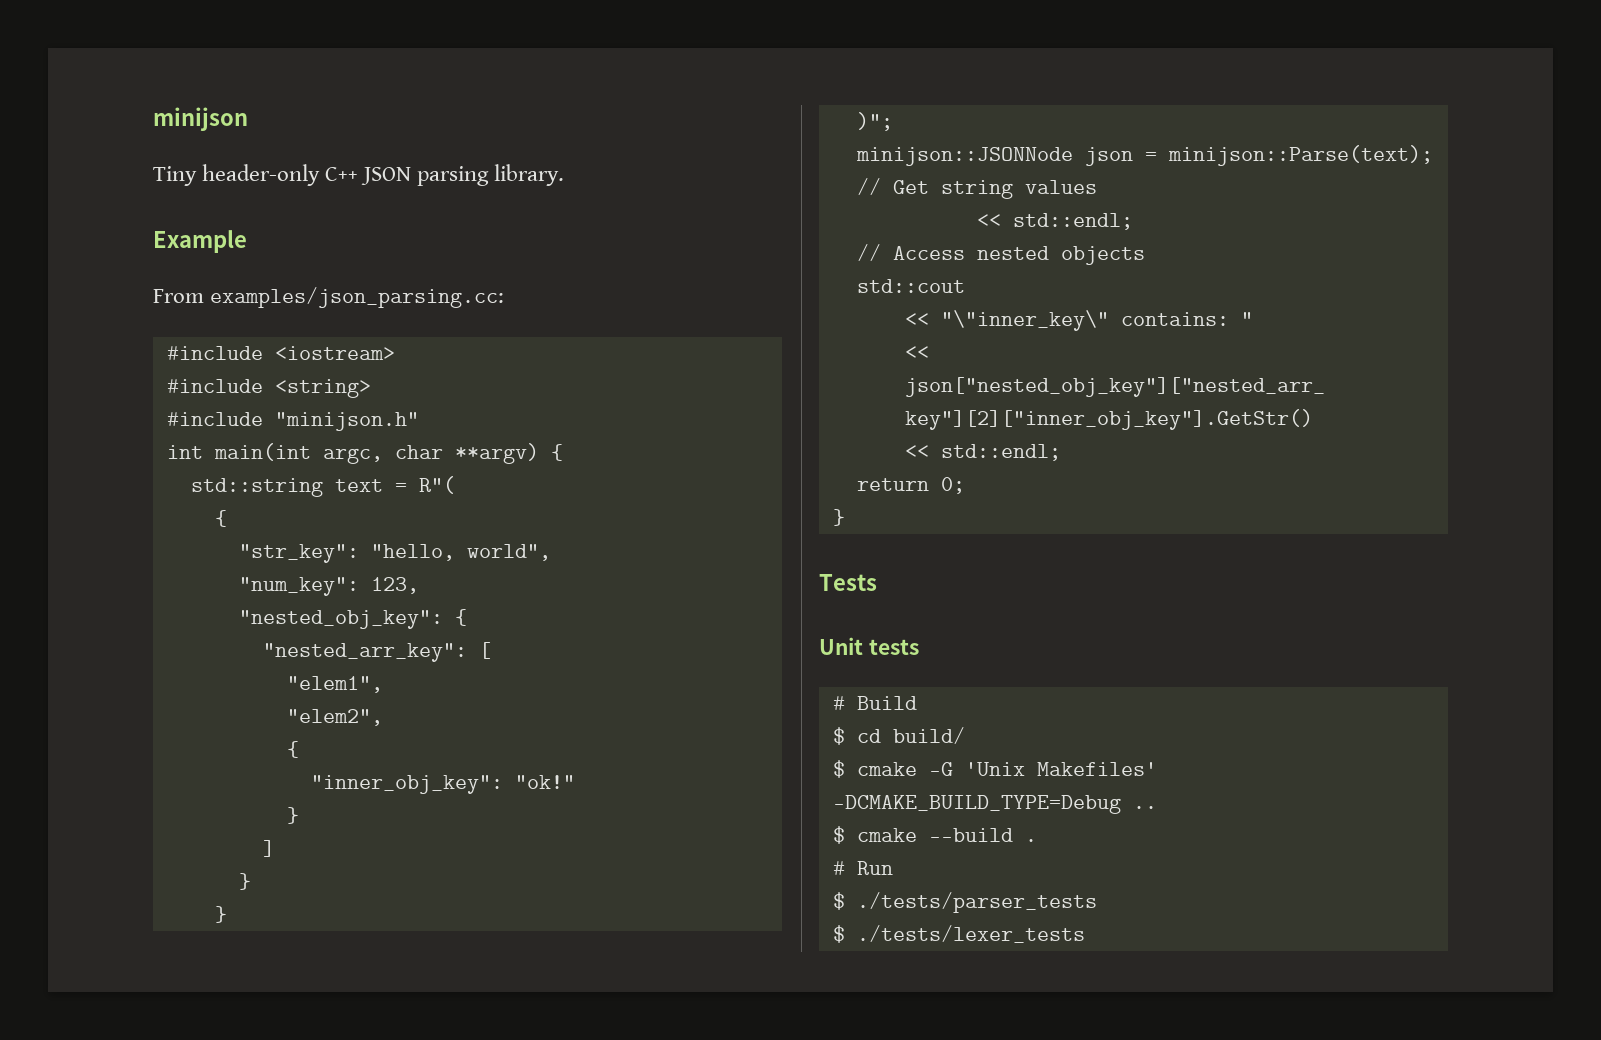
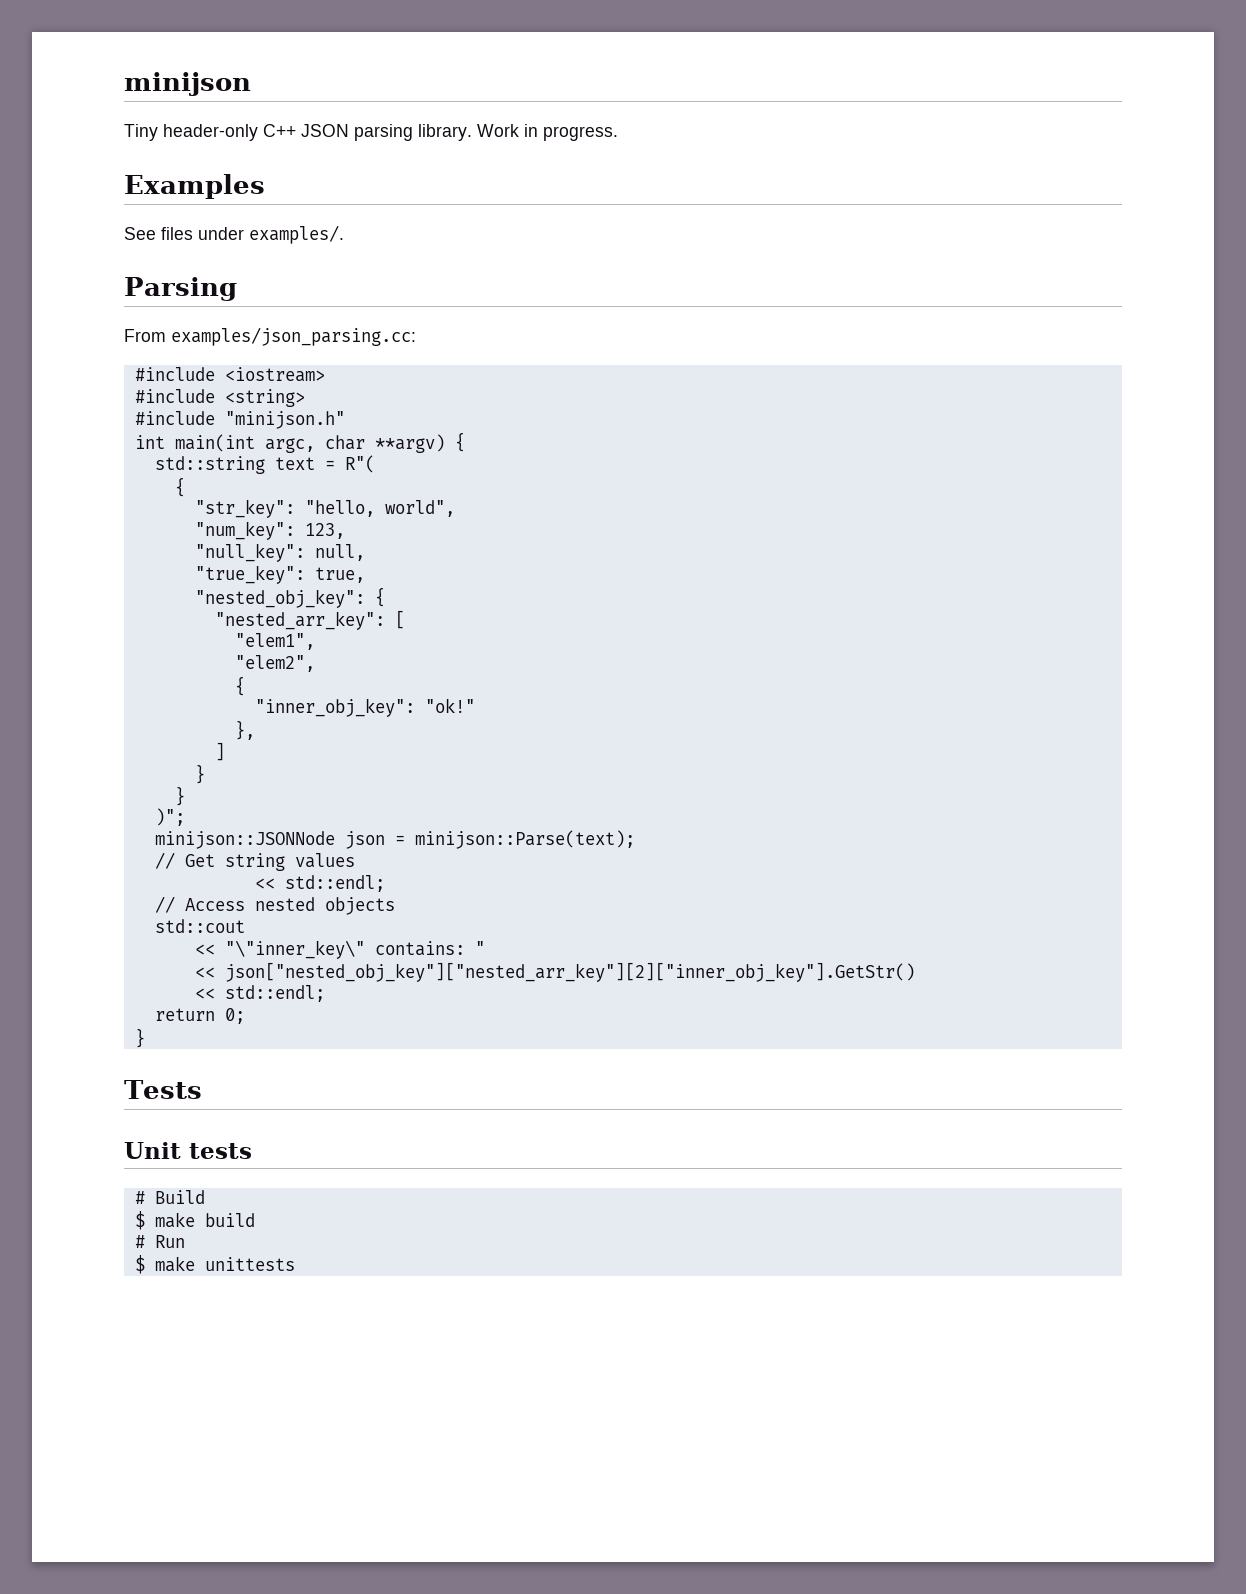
[153,230,247,253] // Example -> [477,124,618,141] [124,174,265,199] [124,225,344,244] [124,277,237,301] Work in progress. // Examples // See files under examples/. // Parsing
(419, 585) none -> [194,543,365,562] [194,565,365,584] // "null_key": null, // "true_key": true,
[286,807,299,824] } -> [234,720,255,740] },
[856,727,965,744] [832,760,1157,778] [832,795,1157,814] [832,826,1037,844] cd build/ // $ cmake -G 'Unix Makefiles' -DCMAKE_BUILD_TYPE=Debug .. // $ cmake --build . -> [154,1212,255,1228] make build
[856,892,1097,913] [832,925,1085,943] ./tests/parser_tests // $ ./tests/lexer_tests -> [154,1256,295,1272] make unittests

